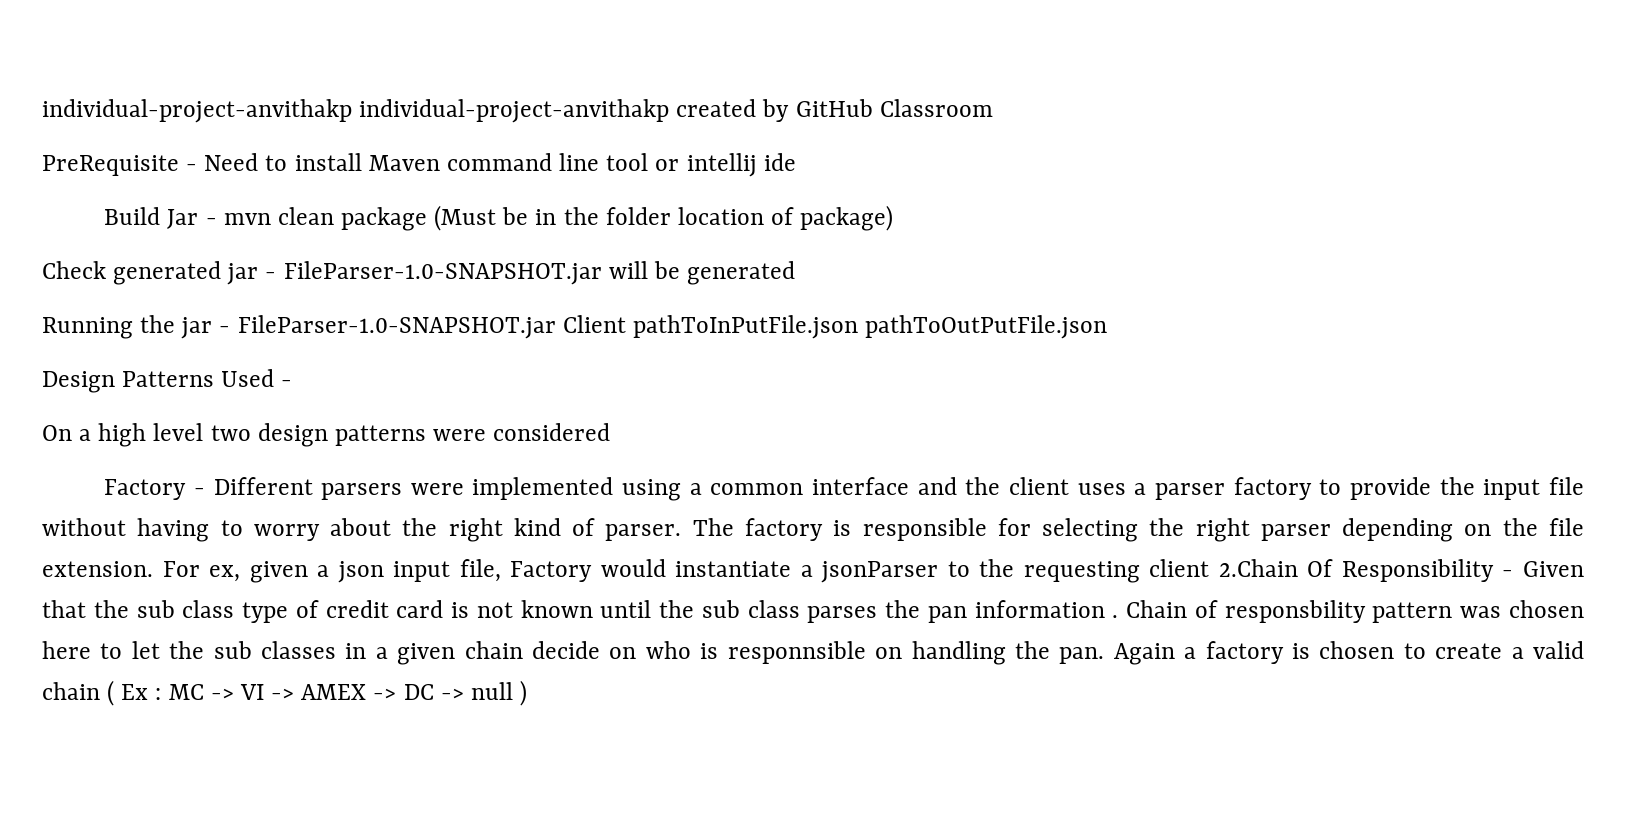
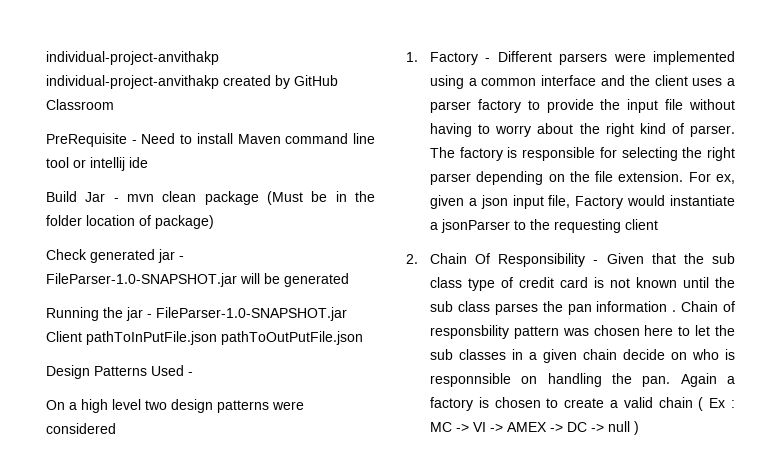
(611, 432) none -> [406,52,418,62] 1.
[1218,559,1298,577] 2.Chain -> [406,253,467,264] // 2. Chain

